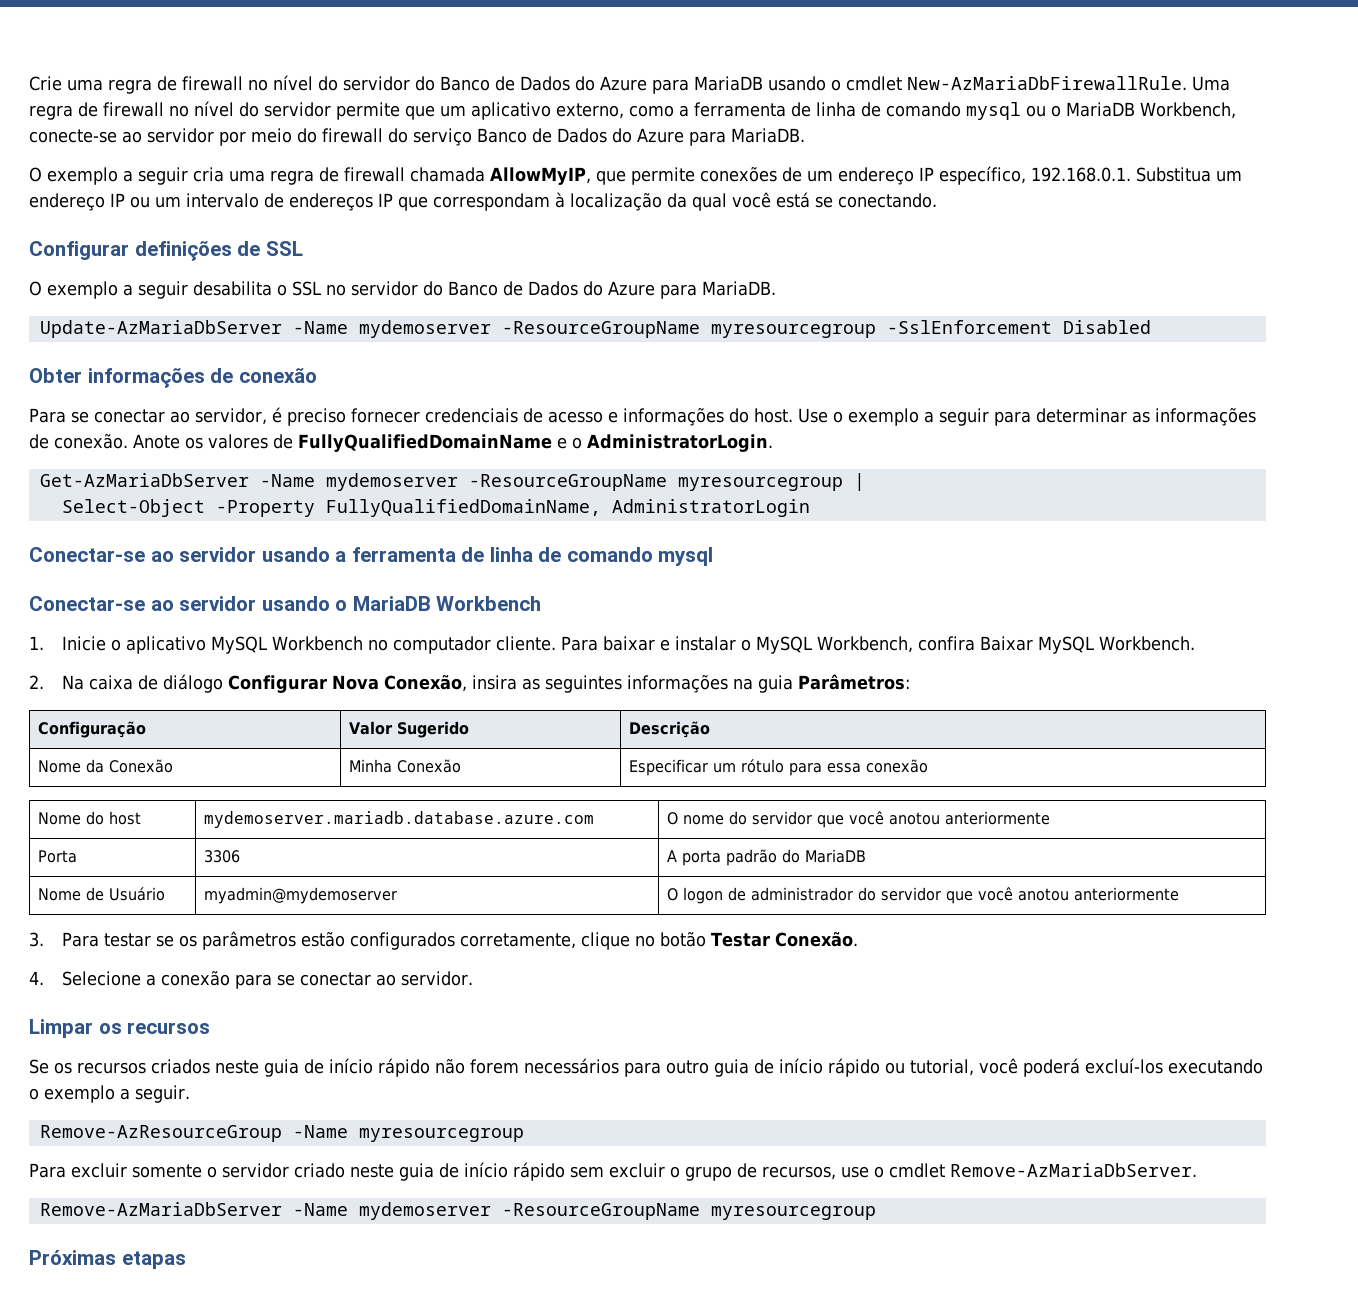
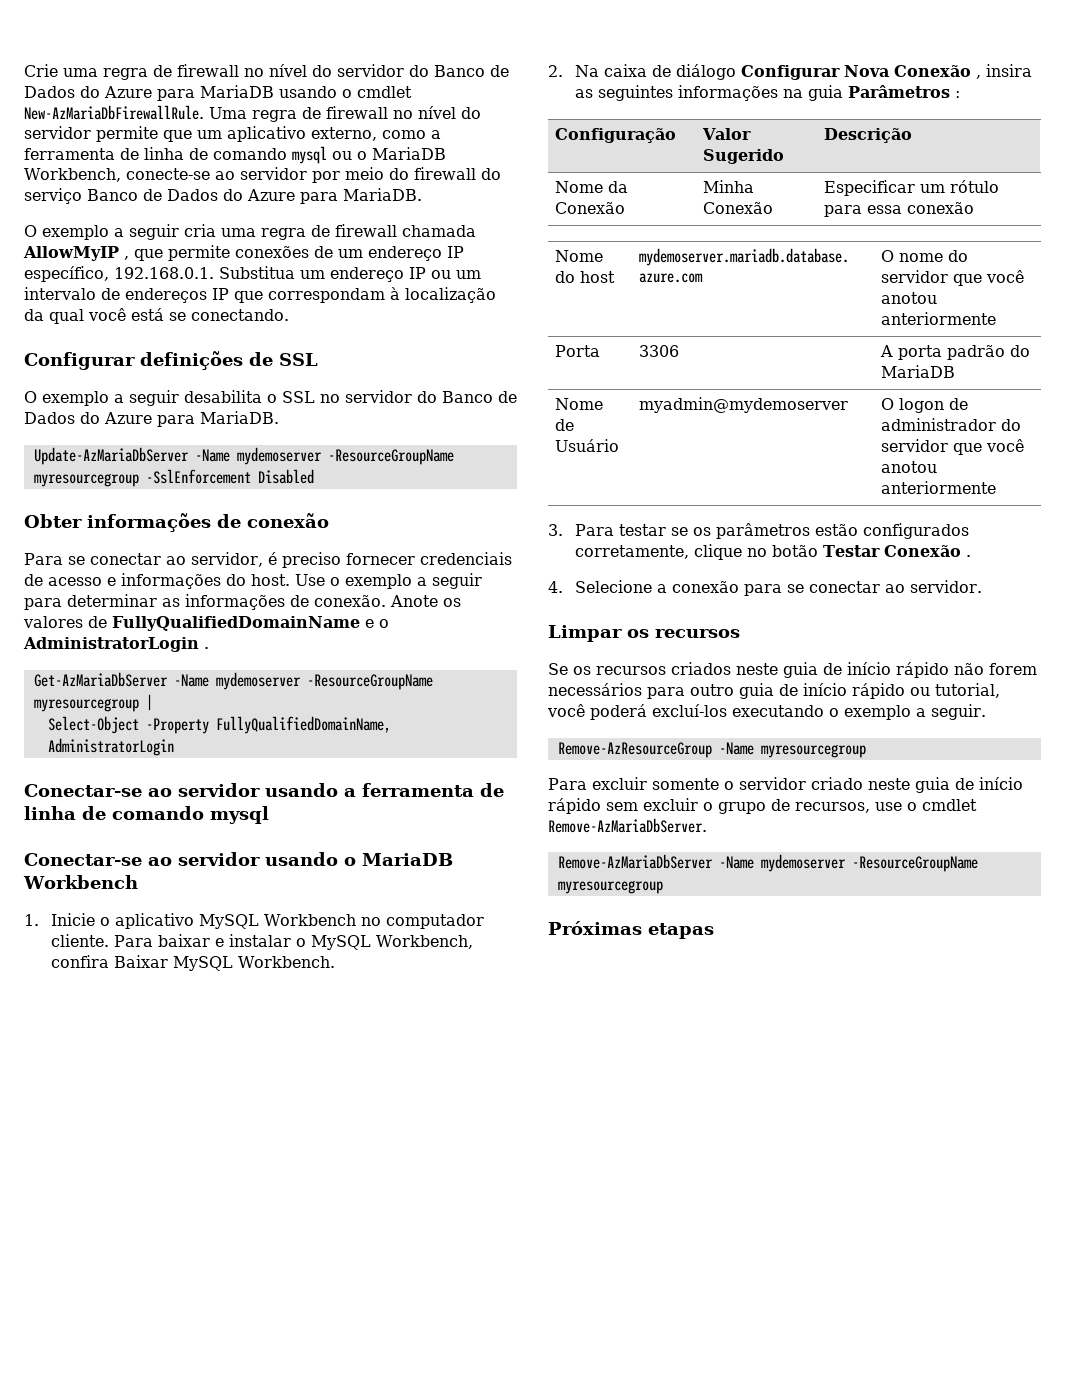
[490,167,591,185] AllowMyIP, -> [23,246,129,261] AllowMyIP ,
[586,434,773,452] AdministratorLogin. -> [23,637,209,652] AdministratorLogin .
[384,675,468,692] Conexão, -> [893,65,981,79] Conexão ,
[798,674,911,690] Parâmetros: -> [847,85,960,98] Parâmetros :
[775,932,859,947] Conexão. -> [883,545,971,557] Conexão .

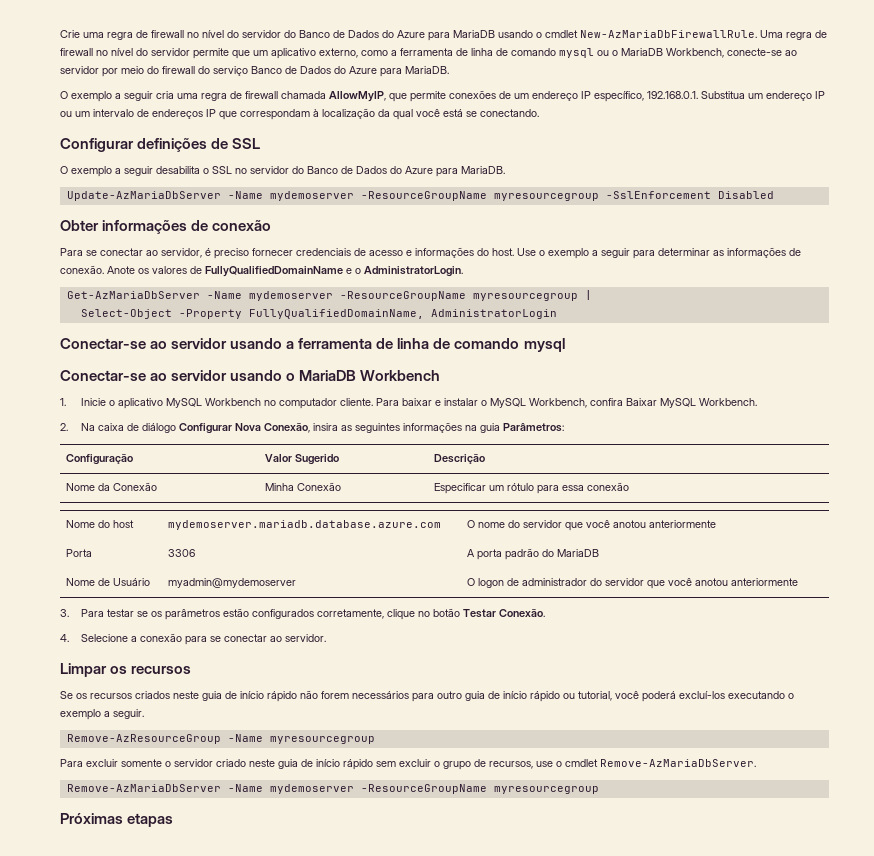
[23,246,129,261] AllowMyIP , -> [329,91,386,102] AllowMyIP,
[23,637,209,652] AdministratorLogin . -> [364,266,463,277] AdministratorLogin.
[893,65,981,79] Conexão , -> [263,422,310,433] Conexão,
[847,85,960,98] Parâmetros : -> [502,423,564,432] Parâmetros:
[883,545,971,557] Conexão . -> [498,608,545,617] Conexão.

